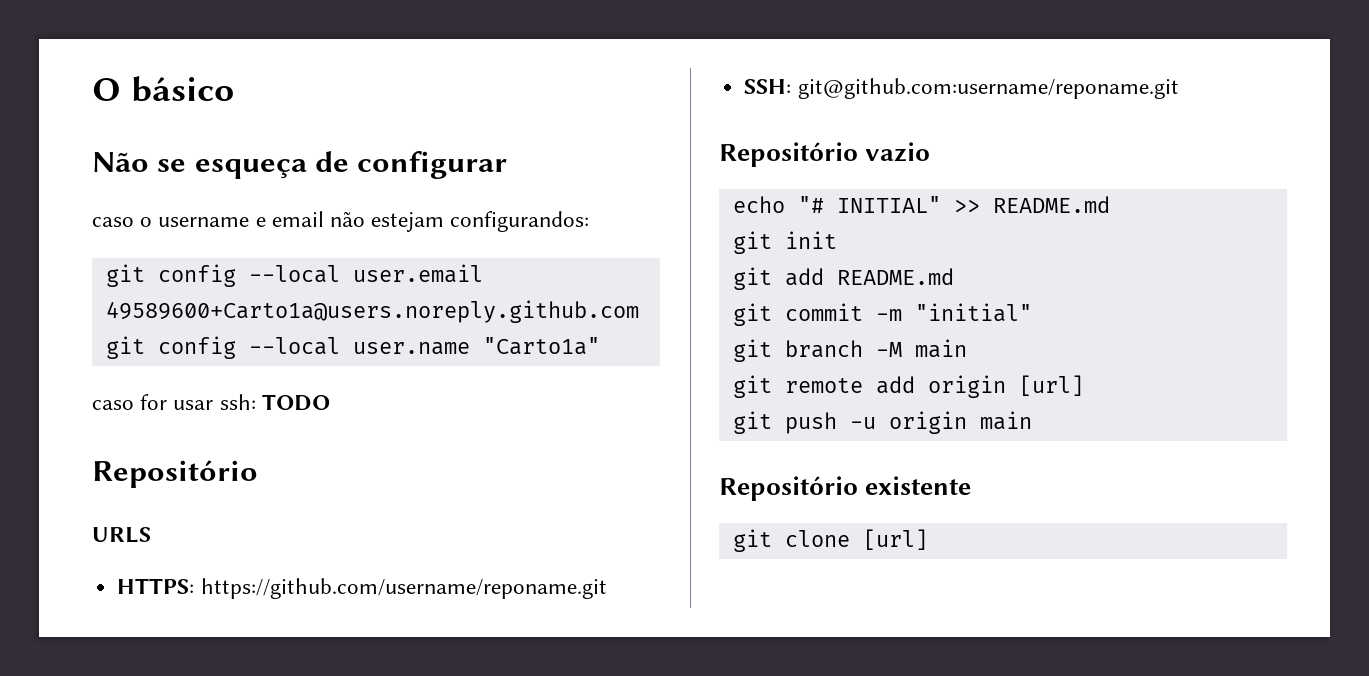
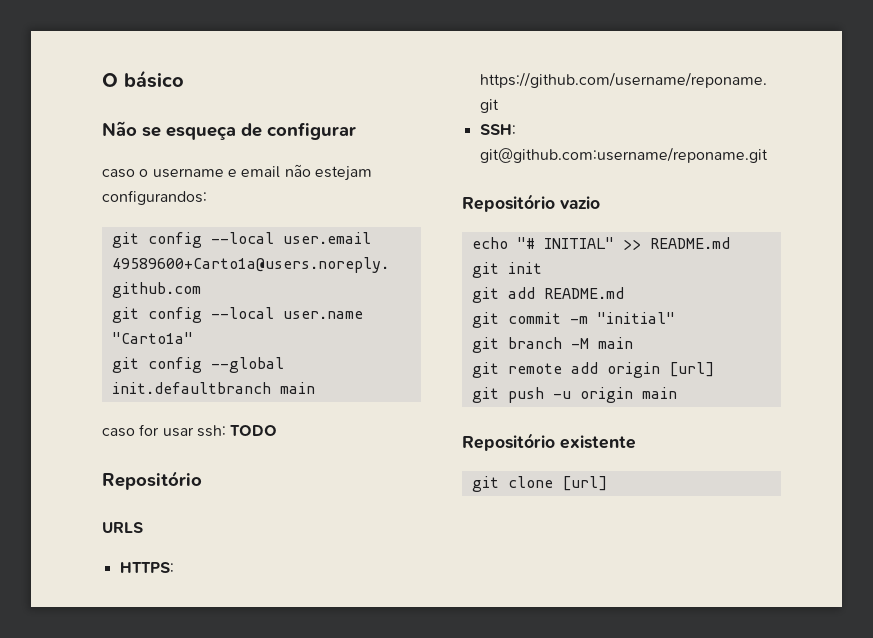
(600, 346) none -> [111,357,284,373] [111,382,315,394] // git config --global init.defaultbranch main

